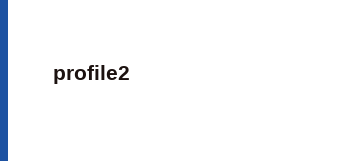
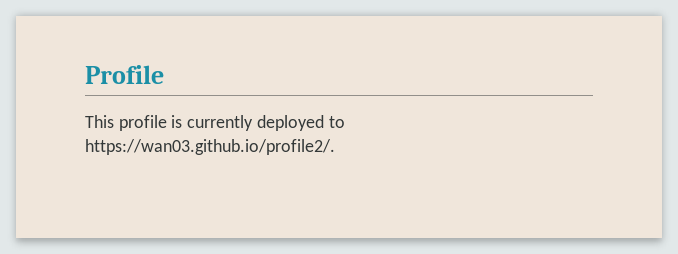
[53,65,130,84] profile2 -> [85,65,164,84] [85,115,345,131] [85,139,335,155] Profile // This profile is currently deployed to https://wan03.github.io/profile2/.

